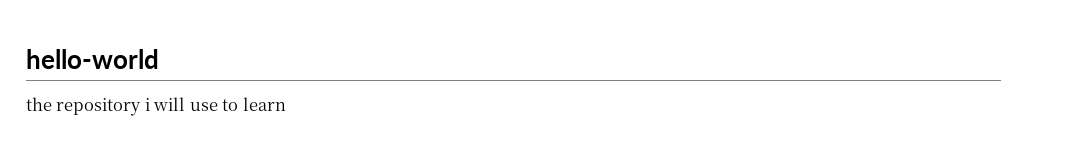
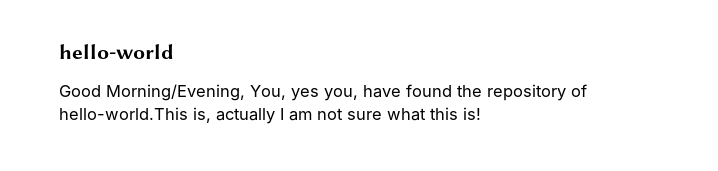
[26,97,286,116] the repository i will use to learn -> [59,84,587,101] [59,107,481,124] Good Morning/Evening, You, yes you, have found the repository of hello-world.This is, actually I am not sure what this is!

